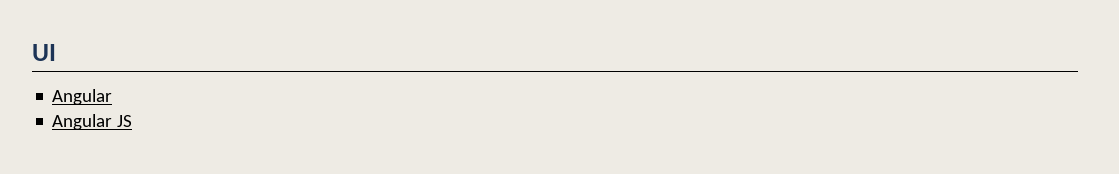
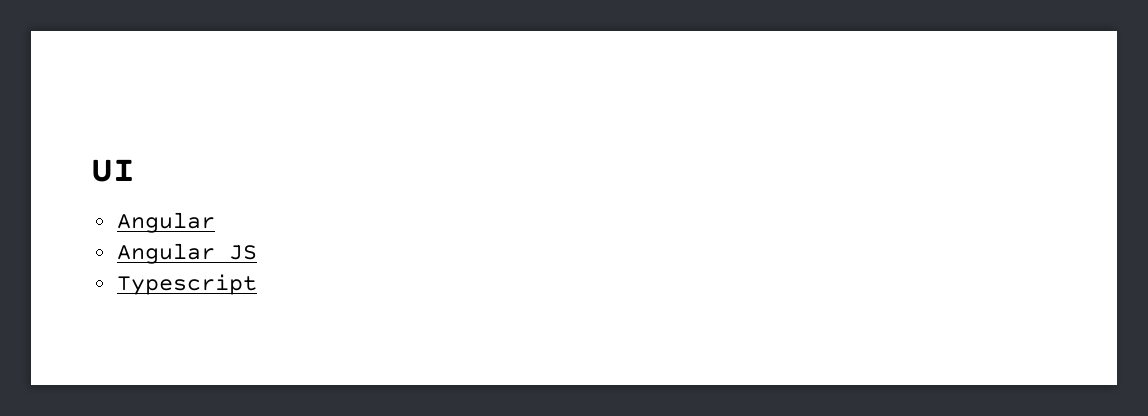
(133, 121) none -> [116,274,257,295] // Typescript

